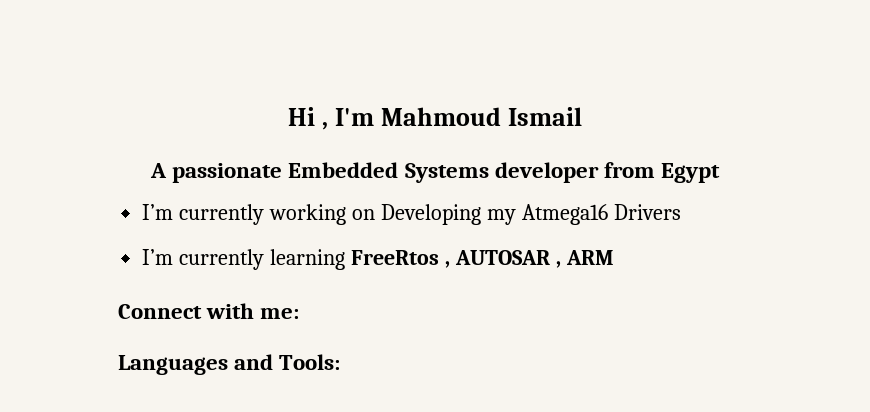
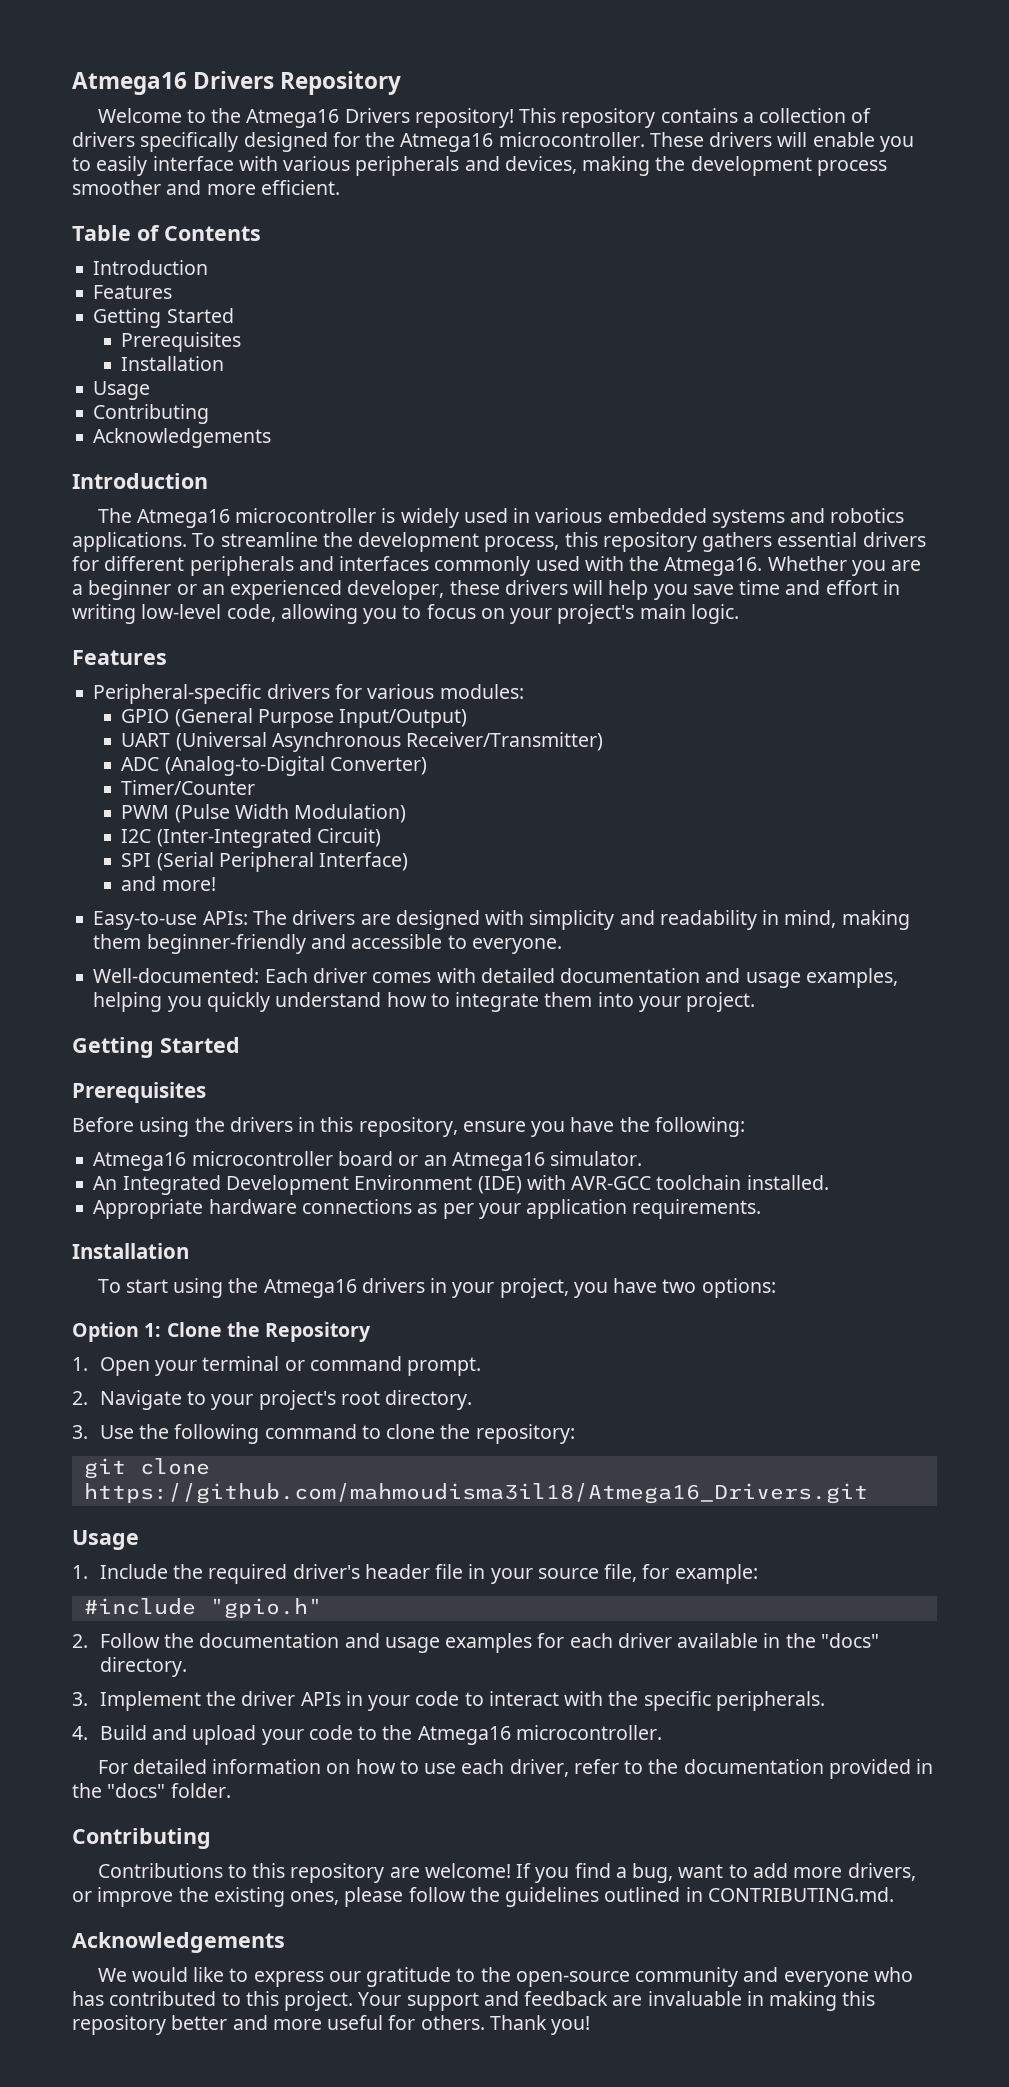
[288,107,582,130] [149,162,721,183] [142,204,681,225] [142,249,614,270] [118,303,300,319] [118,354,341,375] Hi , I'm Mahmoud Ismail // A passionate Embedded Systems developer from Egypt // I’m currently working on Developing my Atmega16 Drivers // I’m currently learning FreeRtos , AUTOSAR , ARM // Connect with me: // Languages and Tools: -> [72,71,402,95] [97,108,872,128] [72,132,914,152] [72,156,887,176] [72,180,340,195] [72,225,261,241] [93,260,209,275] [93,285,173,299] [93,308,234,328] [121,332,242,352] [121,356,225,371] [93,381,151,400] [93,404,210,424] [93,428,272,448] [72,473,208,489] [97,508,905,528] [72,532,926,552] [72,556,922,576] [72,580,900,600] [72,604,739,624] [72,650,167,665] [93,684,524,704] [121,708,468,728] [121,732,604,752] [121,756,427,776] [121,780,256,795] [121,804,407,823] [121,828,381,848] [121,852,409,872] [121,876,216,891] [93,910,910,930] [93,934,562,954] [93,968,898,988] [93,992,756,1012] [72,1037,240,1058] [72,1082,206,1103] [72,1117,745,1137] [93,1151,643,1171] [93,1175,829,1195] [93,1199,762,1219] [72,1243,189,1259] [97,1278,776,1298] [72,1322,372,1342] [72,1356,482,1376] [72,1390,473,1410] [72,1424,575,1444] [83,1458,210,1479] [83,1483,868,1504] [72,1530,139,1550] [72,1564,758,1584] [83,1598,322,1619] [72,1633,879,1653] [99,1657,187,1677] [72,1691,825,1711] [72,1725,662,1745] [97,1759,934,1779] [72,1783,231,1798] [72,1828,211,1849] [97,1863,916,1883] [72,1887,894,1907] [72,1932,285,1953] [97,1967,914,1987] [72,1991,876,2011] [72,2015,591,2035] Atmega16 Drivers Repository // Welcome to the Atmega16 Drivers repository! This repository contains a collection of drivers specifically designed for the Atmega16 microcontroller. These drivers will enable you to easily interface with various peripherals and devices, making the development process smoother and more efficient. // Table of Contents // Introduction // Features // Getting Started // Prerequisites // Installation // Usage // Contributing // Acknowledgements // Introduction // The Atmega16 microcontroller is widely used in various embedded systems and robotics applications. To streamline the development process, this repository gathers essential drivers for different peripherals and interfaces commonly used with the Atmega16. Whether you are a beginner or an experienced developer, these drivers will help you save time and effort in writing low-level code, allowing you to focus on your project's main logic. // Features // Peripheral-specific drivers for various modules: // GPIO (General Purpose Input/Output) // UART (Universal Asynchronous Receiver/Transmitter) // ADC (Analog-to-Digital Converter) // Timer/Counter // PWM (Pulse Width Modulation) // I2C (Inter-Integrated Circuit) // SPI (Serial Peripheral Interface) // and more! // Easy-to-use APIs: The drivers are designed with simplicity and readability in mind, making them beginner-friendly and accessible to everyone. // Well-documented: Each driver comes with detailed documentation and usage examples, helping you quickly understand how to integrate them into your project. // Getting Started // Prerequisites // Before using the drivers in this repository, ensure you have the following: // Atmega16 microcontroller board or an Atmega16 simulator. // An Integrated Development Environment (IDE) with AVR-GCC toolchain installed. // Appropriate hardware connections as per your application requirements. // Installation // To start using the Atmega16 drivers in your project, you have two options: // Option 1: Clone the Repository // 1. Open your terminal or command prompt. // 2. Navigate to your project's root directory. // 3. Use the following command to clone the repository: // git clone https://github.com/mahmoudisma3il18/Atmega16_Drivers.git // Usage // 1. Include the required driver's header file in your source file, for example: // #include "gpio.h" // 2. Follow the documentation and usage examples for each driver available in the "docs" directory. // 3. Implement the driver APIs in your code to interact with the specific peripherals. // 4. Build and upload your code to the Atmega16 microcontroller. // For detailed information on how to use each driver, refer to the documentation provided in the "docs" folder. // Contributing // Contributions to this repository are welcome! If you find a bug, want to add more drivers, or improve the existing ones, please follow the guidelines outlined in CONTRIBUTING.md. // Acknowledgements // We would like to express our gratitude to the open-source community and everyone who has contributed to this project. Your support and feedback are invaluable in making this repository better and more useful for others. Thank you!

